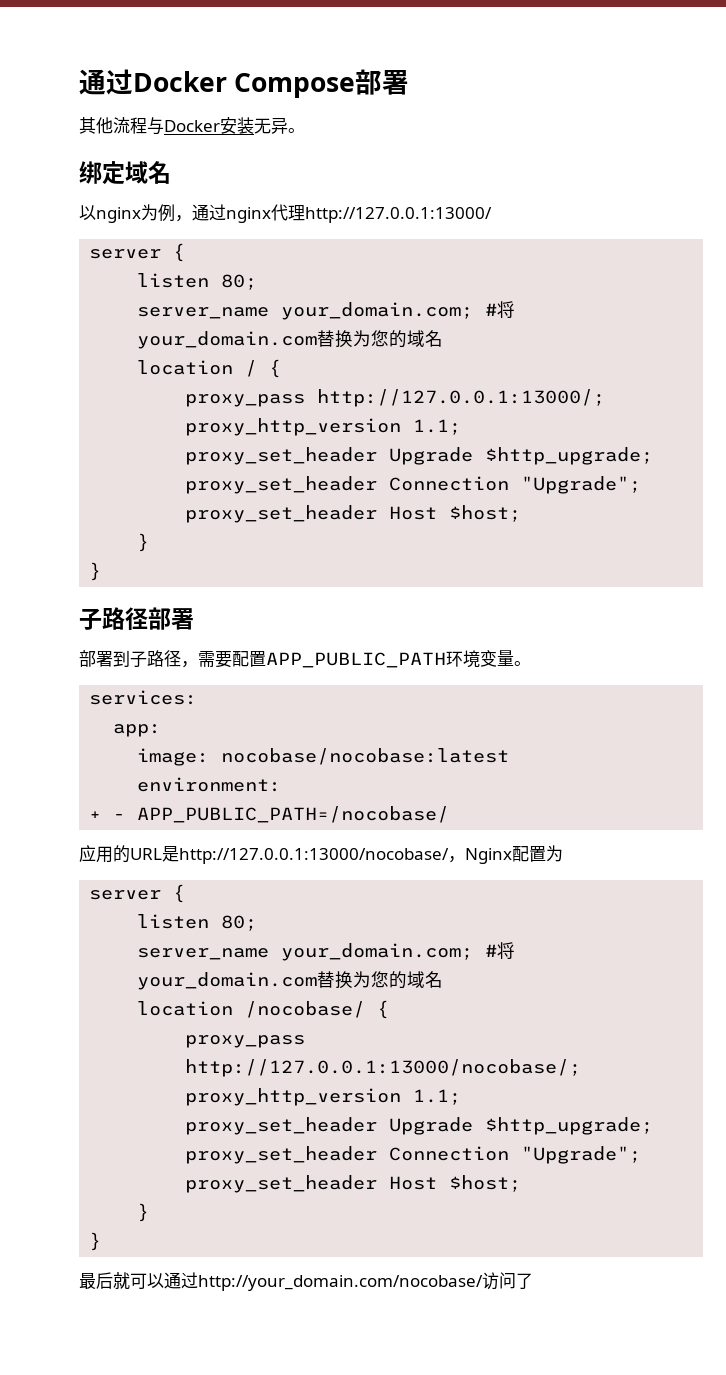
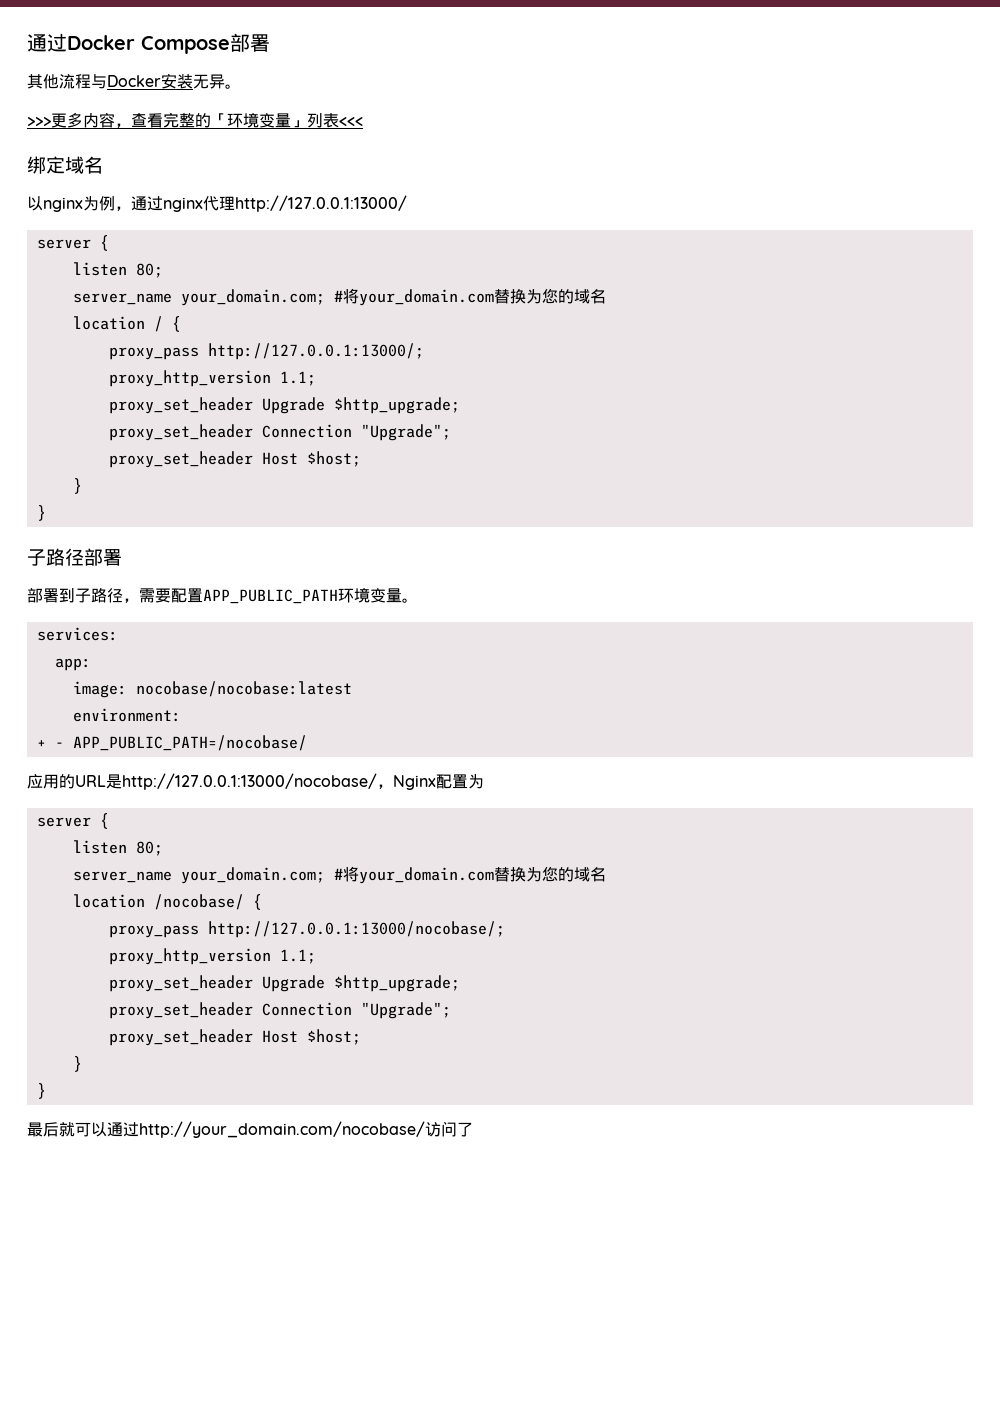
(305, 130) none -> [27,112,363,128] // >>>更多内容，查看完整的「环境变量」列表<<<

